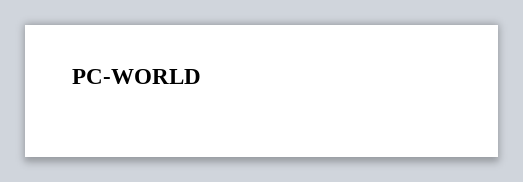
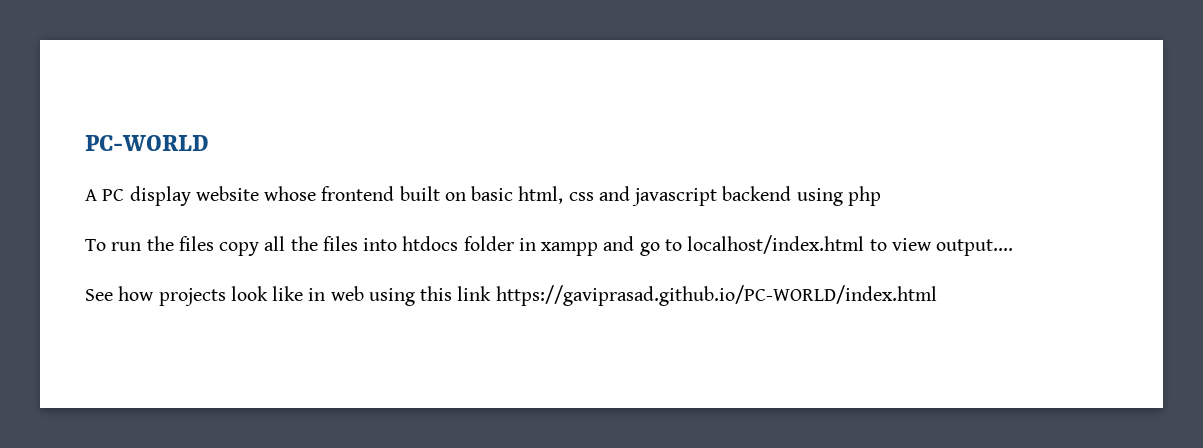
(201, 76) none -> [85,186,881,206] [85,235,1014,256] [85,285,937,306] // A PC display website whose frontend built on basic html, css and javascript backend using php // To run the files copy all the files into htdocs folder in xampp and go to localhost/index.html to view output.... // See how projects look like in web using this link https://gaviprasad.github.io/PC-WORLD/index.html

